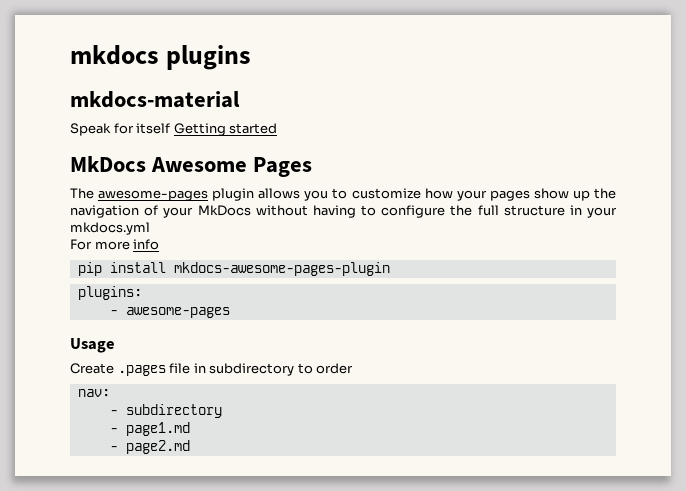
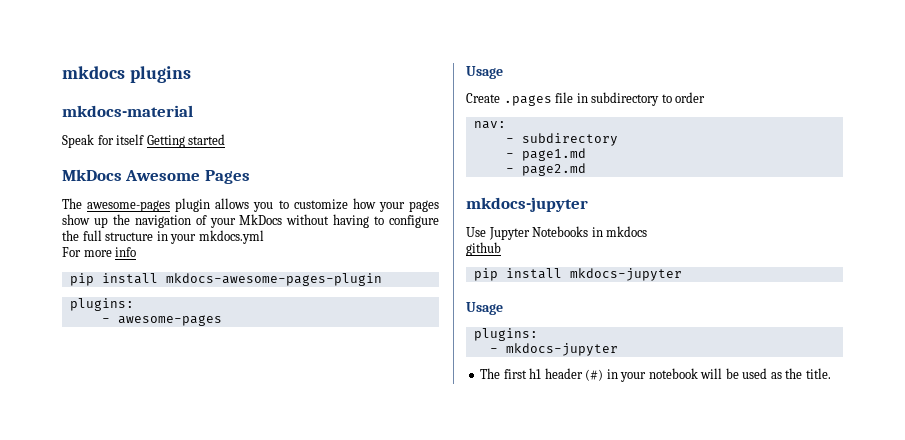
(190, 447) none -> [466,197,588,212] [466,226,648,240] [466,242,501,256] [473,268,682,281] [466,302,503,315] [473,328,538,341] [489,343,618,356] [480,368,831,382] // mkdocs-jupyter // Use Jupyter Notebooks in mkdocs // github // pip install mkdocs-jupyter // Usage // plugins: // - mkdocs-jupyter // The first h1 header (#) in your notebook will be used as the title.

